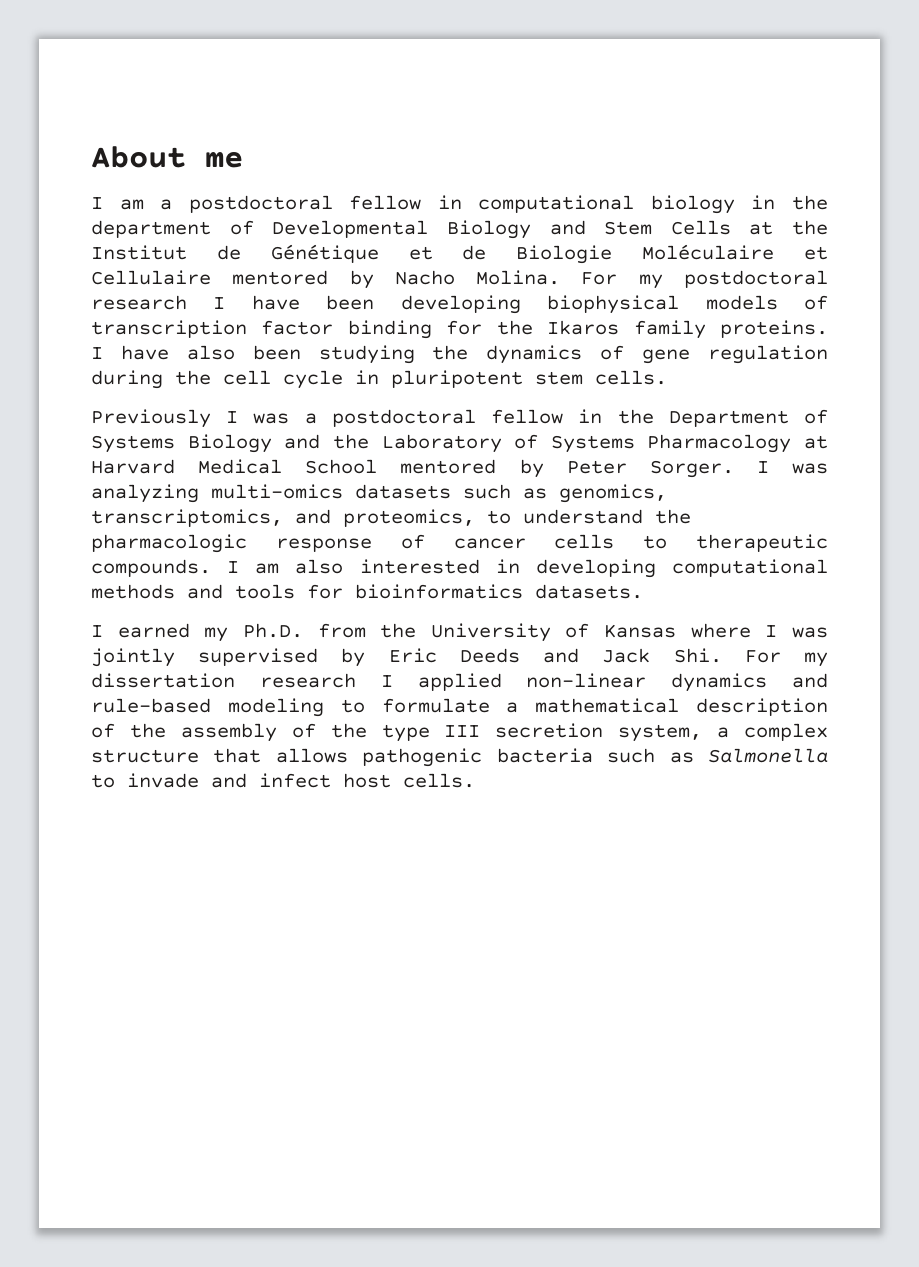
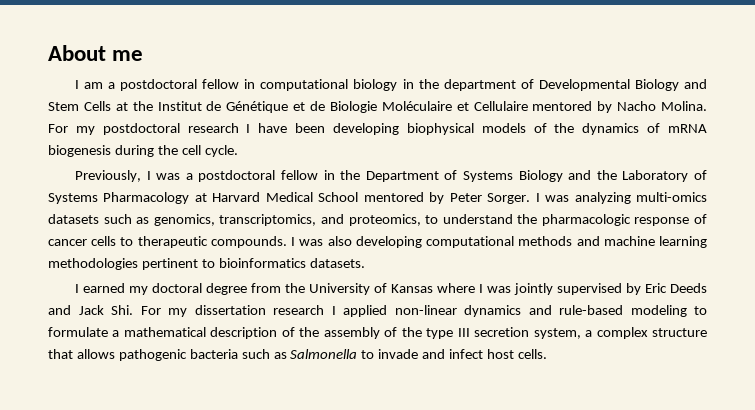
[91,320,828,339] [91,345,415,364] transcription factor binding for the Ikaros family proteins. I have also been studying -> (547, 128) none
[642,345,829,364] gene regulation -> [668,124,707,133] [48,145,111,157] mRNA biogenesis
[283,370,667,389] [91,409,211,428] cycle in pluripotent stem cells. // Previously -> [204,145,238,157] [74,170,141,182] cycle. // Previously,
[255,559,828,578] [91,584,343,599] am also interested in developing computational methods and tools for -> [299,236,708,248] [48,258,215,270] was also developing computational methods and machine learning methodologies pertinent to
[242,623,303,638] Ph.D. -> [151,283,247,295] doctoral degree

